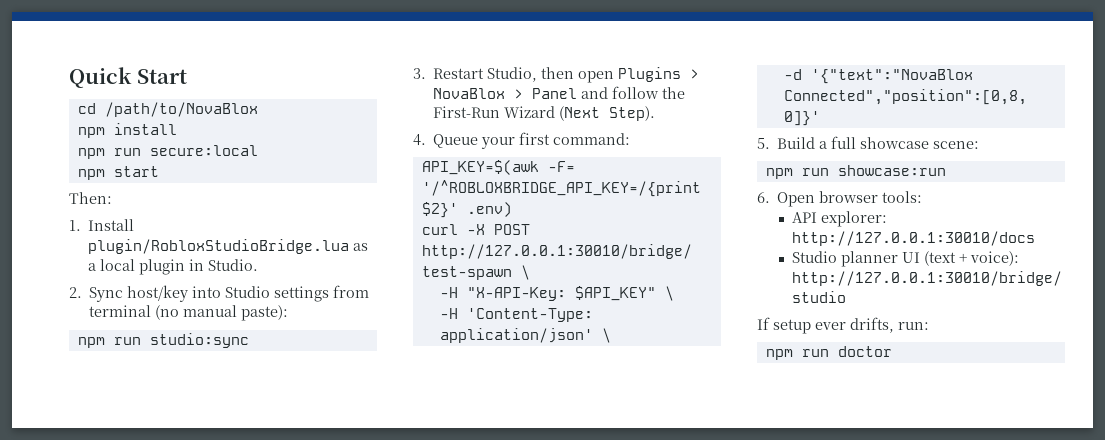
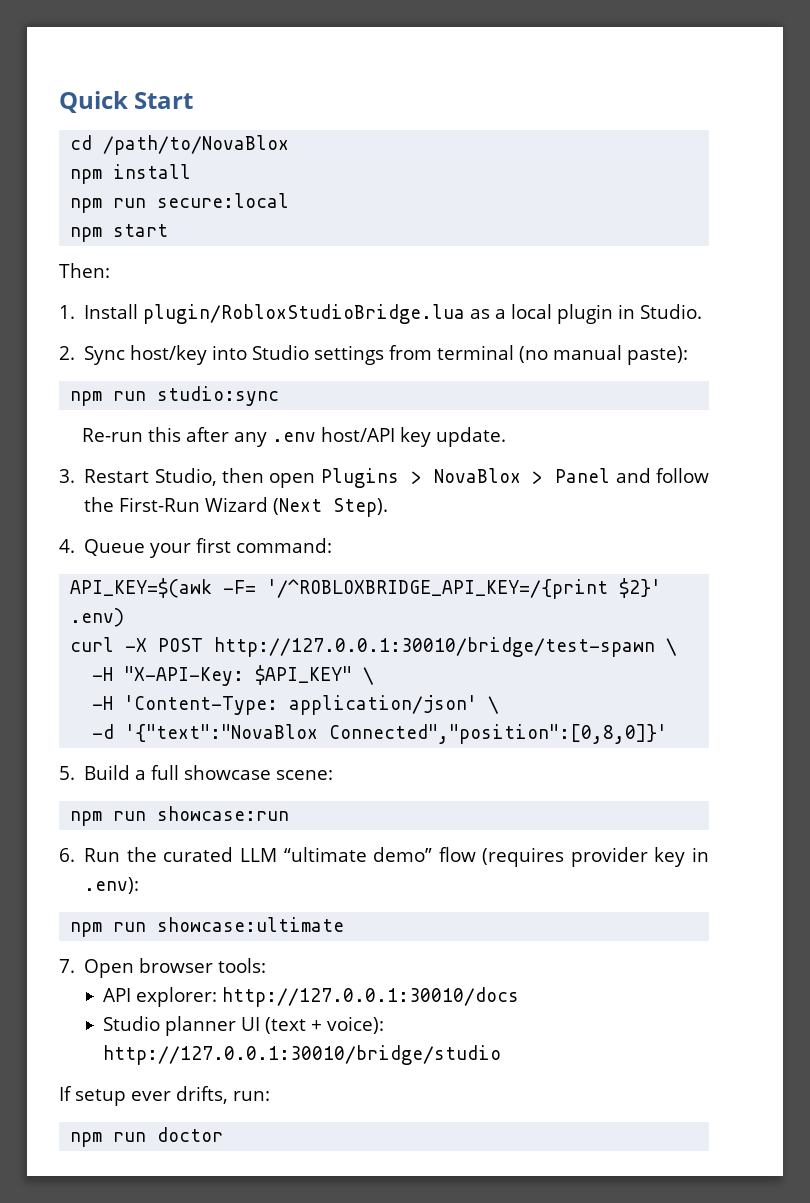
(249, 340) none -> [82,427,507,447] // Re-run this after any .env host/API key update.
(770, 197) none -> [84,847,709,867] [84,877,140,894] [70,917,345,937] [59,959,75,973] Run the curated LLM “ultimate demo” flow (requires provider key in .env): // npm run showcase:ultimate // 7.

